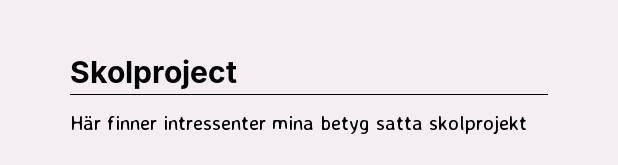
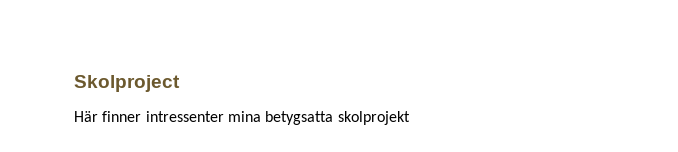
[320,116,423,134] betyg satta -> [265,111,334,125] betygsatta

